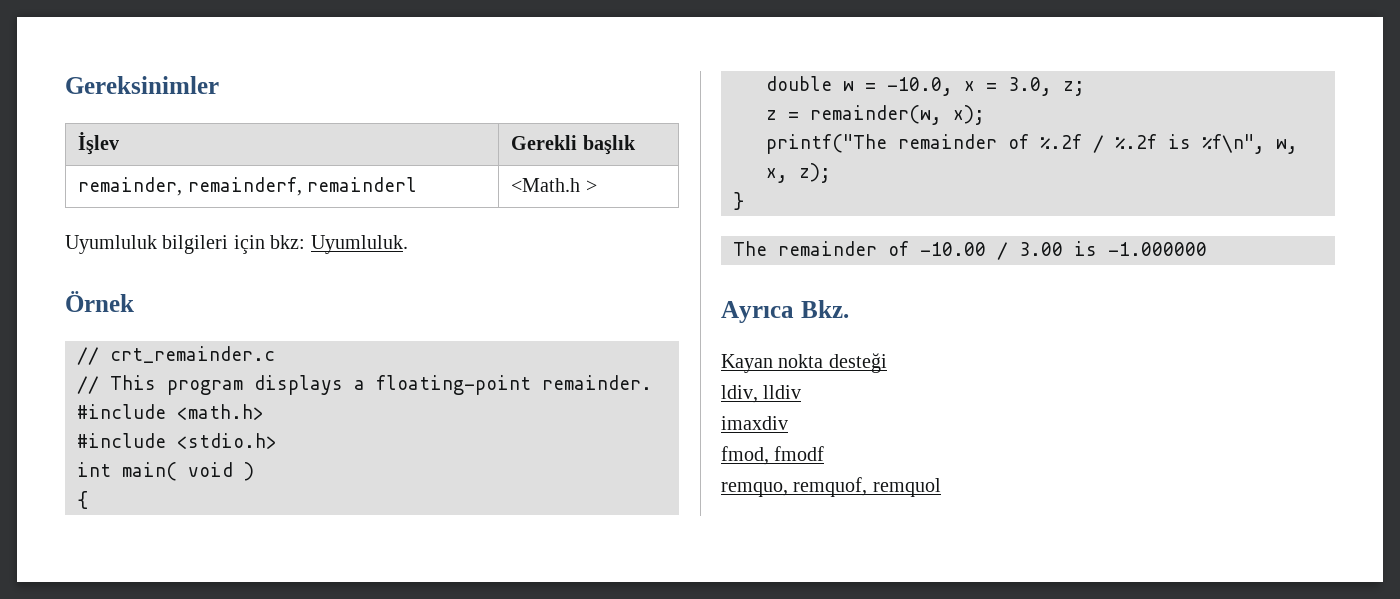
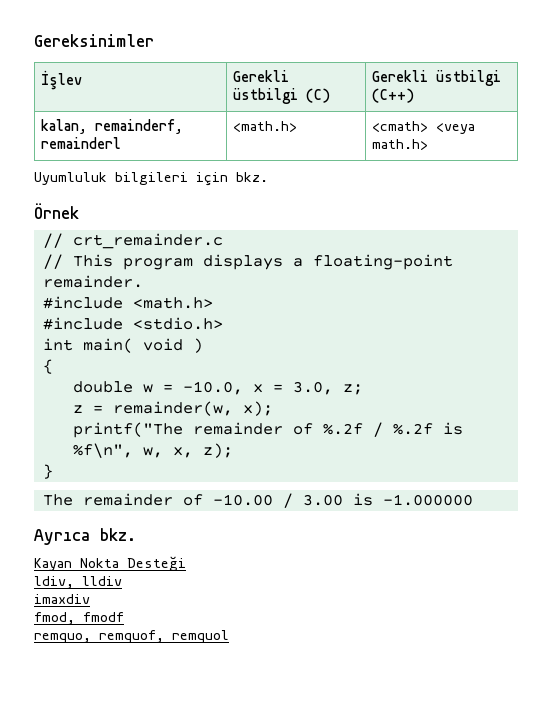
[582,135,636,155] [78,177,418,196] [511,178,597,192] başlık // remainder, remainderf, remainderl | <Math.h > -> [233,88,331,104] [372,70,502,86] [372,88,415,103] [41,119,184,134] [41,137,122,149] [233,121,298,132] [372,121,476,134] [372,139,429,150] üstbilgi (C) | Gerekli üstbilgi (C++) // kalan, remainderf, remainderl | <math.h> | <cmath> <veya math.h>
[270,235,408,254] bkz: Uyumluluk. -> [236,172,268,182] bkz.
[800,300,849,318] Bkz. -> [100,528,136,541] bkz.
[778,353,887,373] nokta desteği -> [80,556,186,571] Nokta Desteği

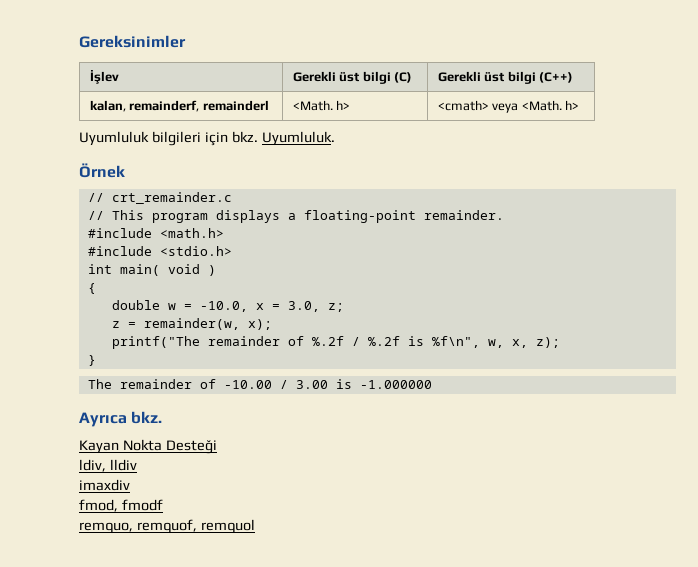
[233,88,299,104] üstbilgi -> [339,71,391,84] üst bilgi
[436,70,502,86] üstbilgi -> [484,71,536,84] üst bilgi
[233,121,298,132] <math.h> -> [292,100,351,111] <Math. h>
[436,123,476,134] [372,139,429,150] <veya math.h> -> [492,100,580,113] veya <Math. h>
(268, 177) none -> [261,131,335,146] Uyumluluk.

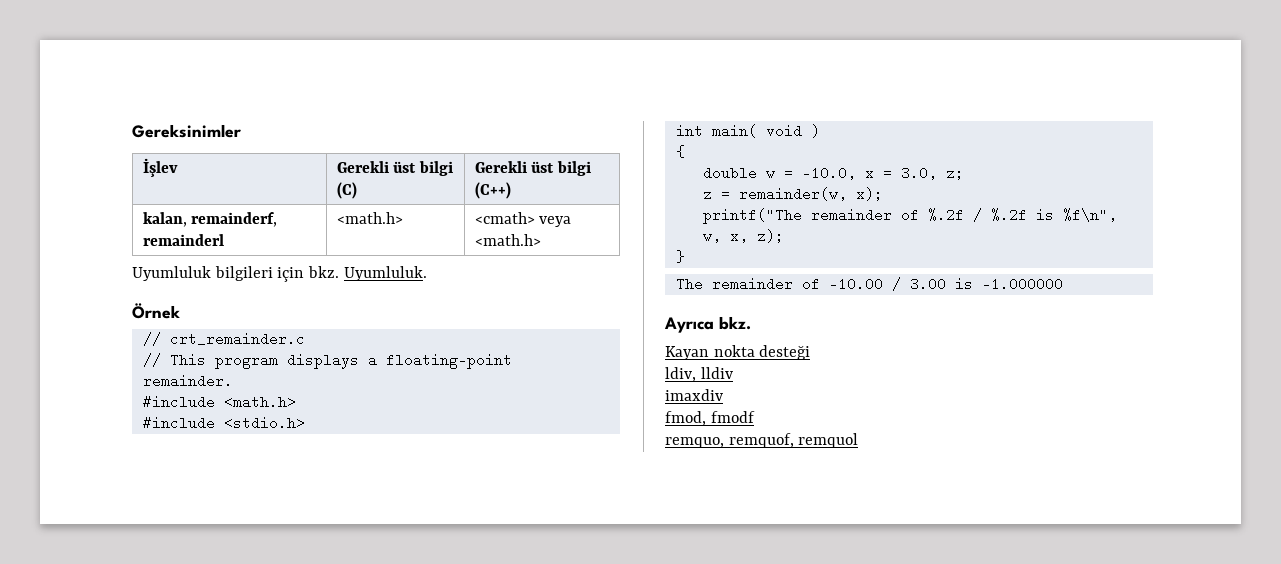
[292,100,351,111] <Math. h> -> [336,212,403,224] <math.h>
[521,100,580,111] <Math. h> -> [474,234,541,246] <math.h>
[122,439,217,454] Nokta Desteği -> [713,345,811,360] nokta desteği

